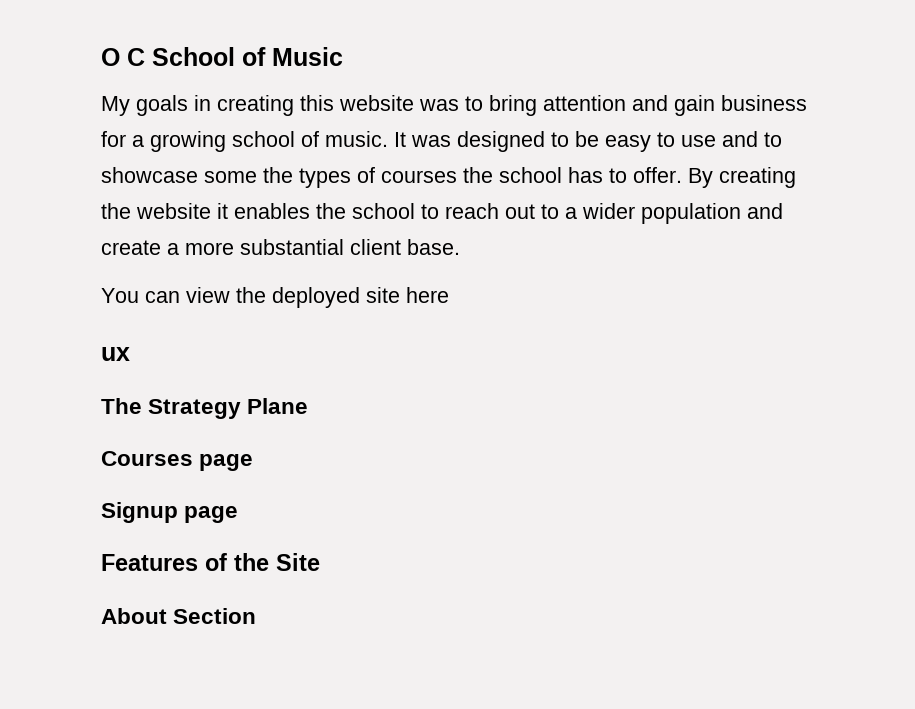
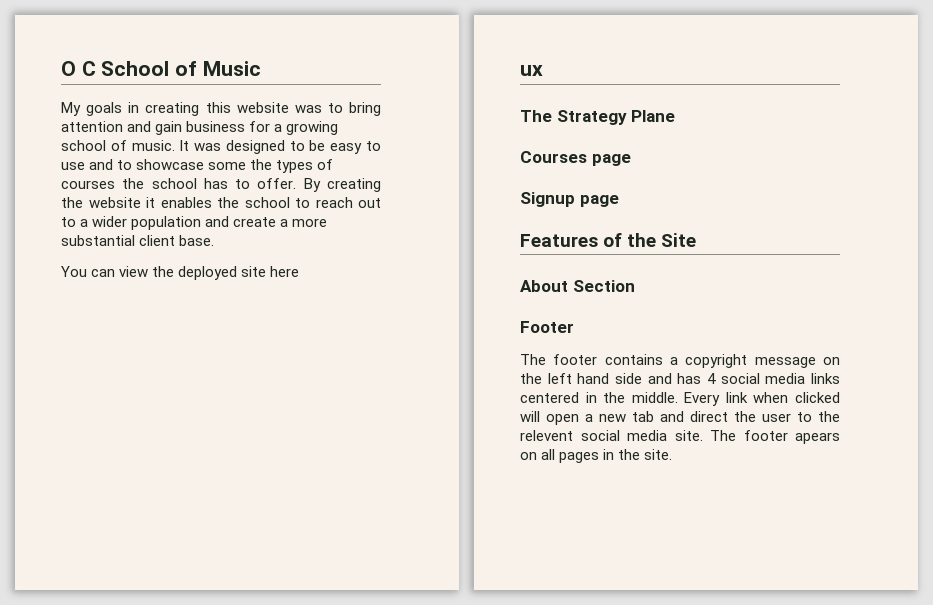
(257, 616) none -> [520,321,574,333] [520,354,840,368] [520,373,840,384] [520,392,840,406] [520,411,840,425] [520,430,840,444] [520,449,673,463] // Footer // The footer contains a copyright message on the left hand side and has 4 social media links centered in the middle. Every link when clicked will open a new tab and direct the user to the relevent social media site. The footer apears on all pages in the site.

